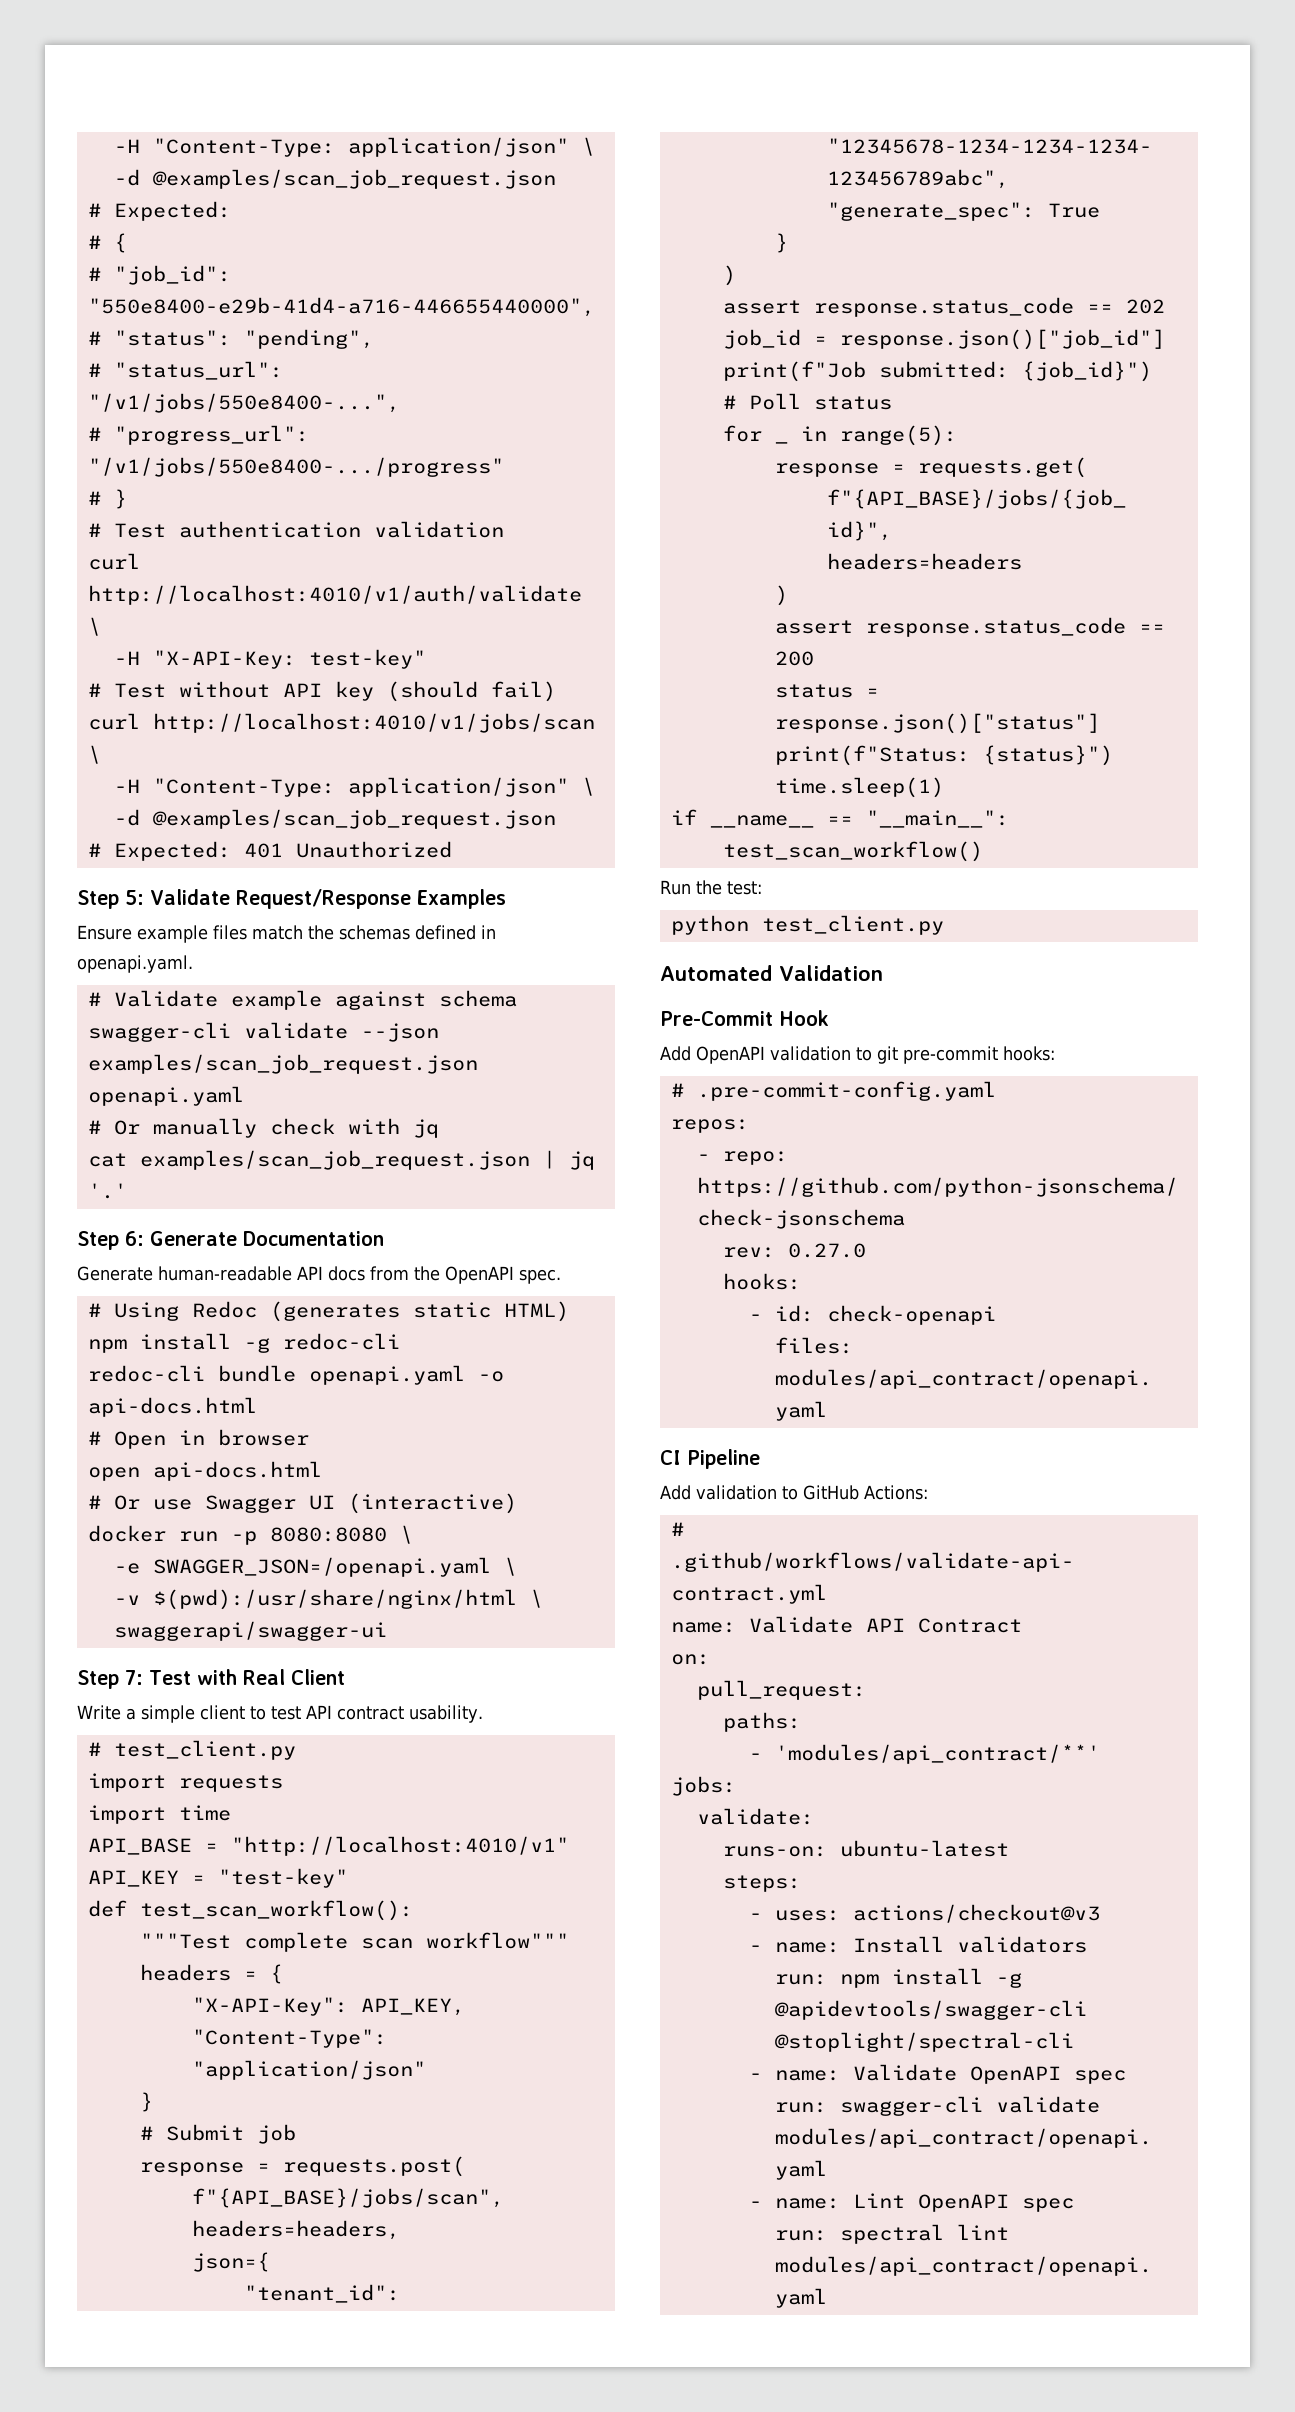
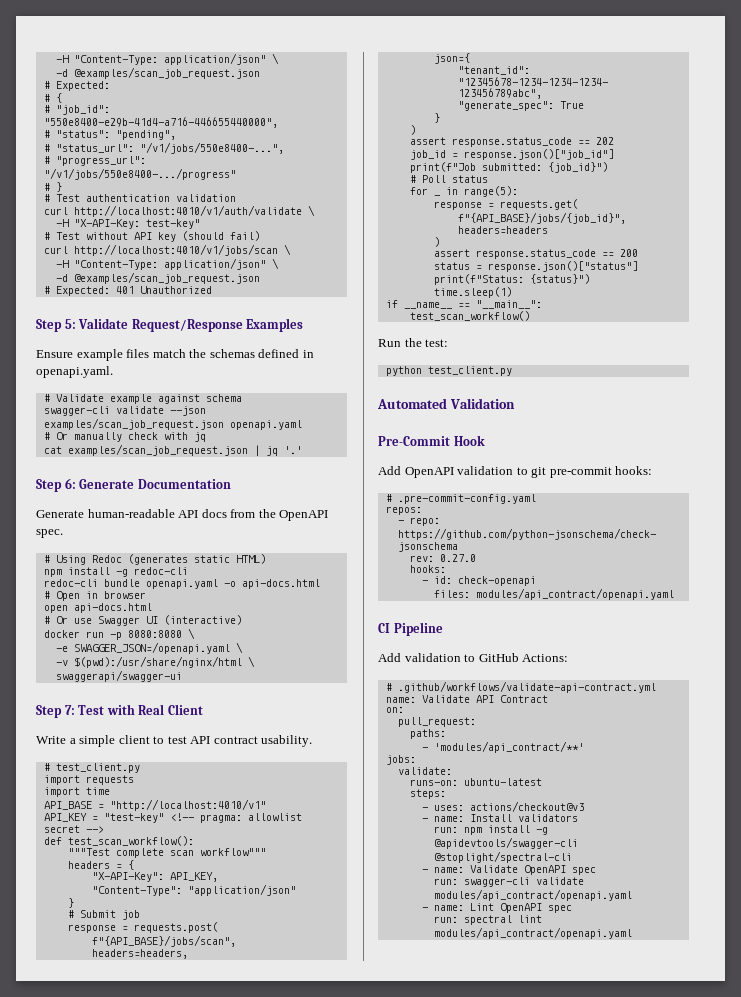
(348, 1878) none -> [169,813,302,823] [43,825,104,833] <!-- pragma: allowlist secret -->

